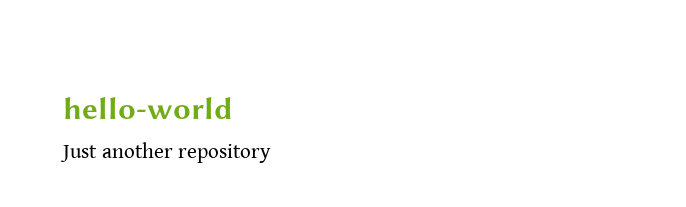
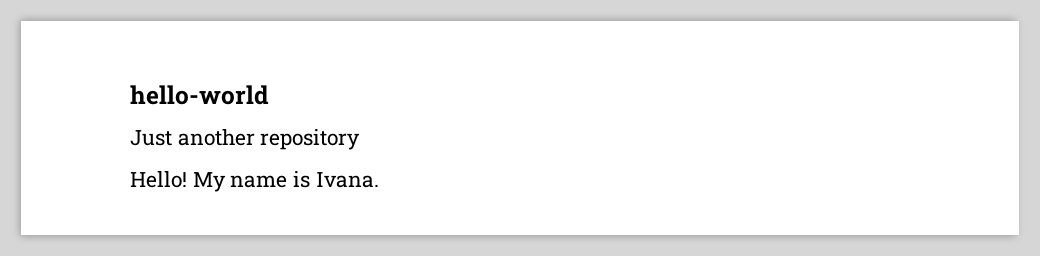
(272, 153) none -> [130,171,379,192] // Hello! My name is Ivana.

